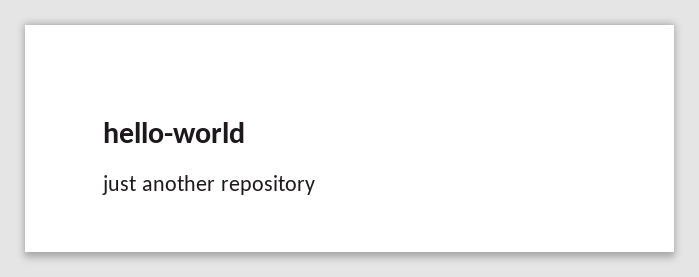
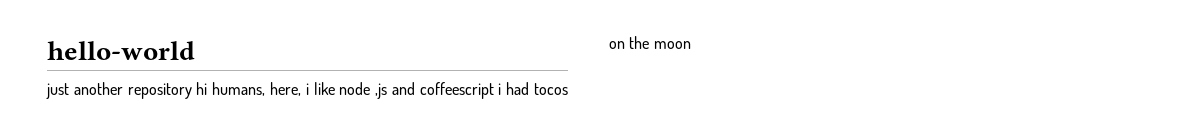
(315, 185) none -> [196,82,568,99] [609,36,691,49] hi humans, here, i like node ,js and coffeescript i had tocos on the moon

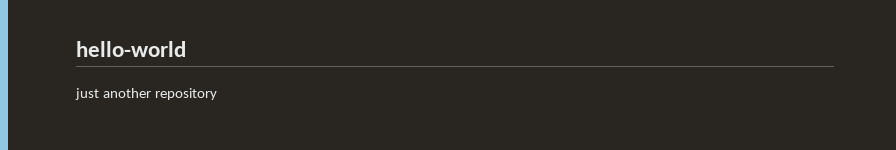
[196,82,568,99] [609,36,691,49] hi humans, here, i like node ,js and coffeescript i had tocos on the moon -> (217, 94) none

